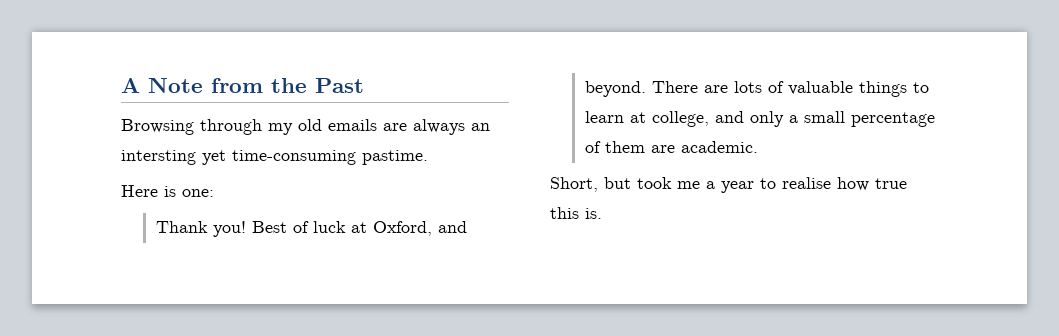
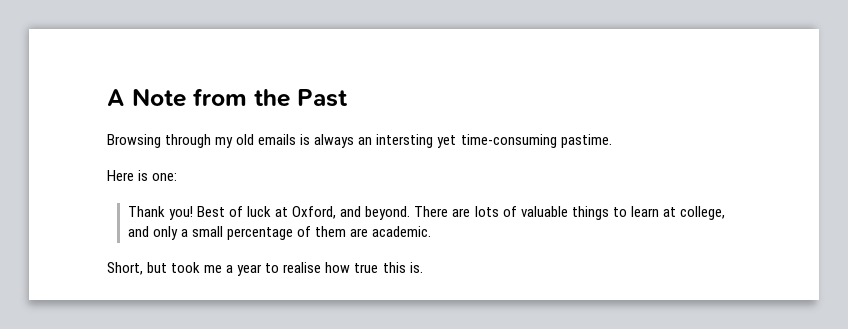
[383,123,407,131] are -> [300,134,311,145] is

